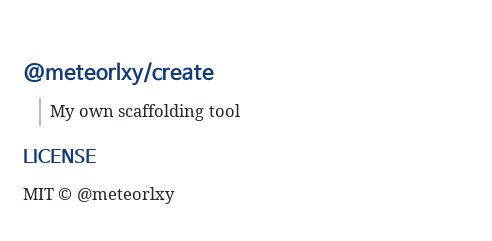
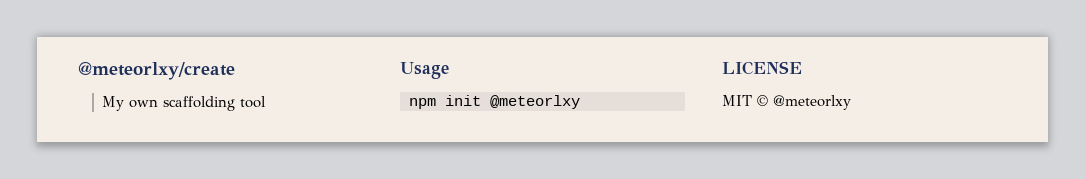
(240, 110) none -> [400,62,449,79] [409,95,580,109] // Usage // npm init @meteorlxy

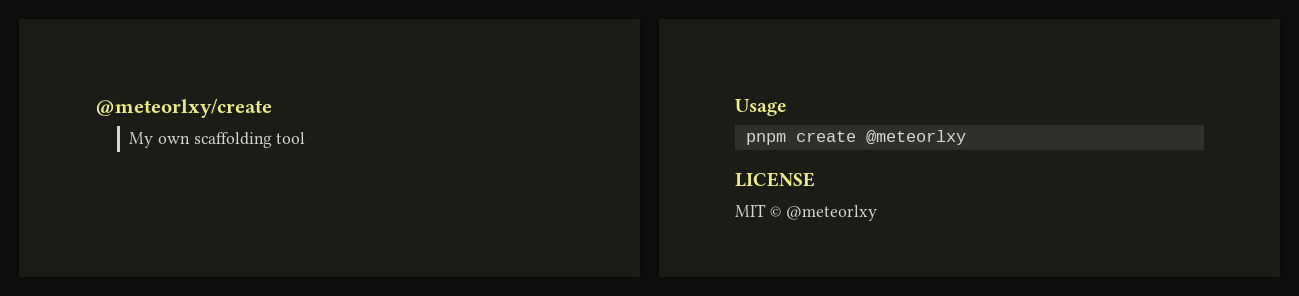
[409,95,481,109] npm init -> [745,131,856,145] pnpm create

